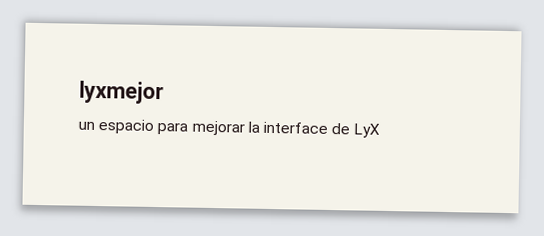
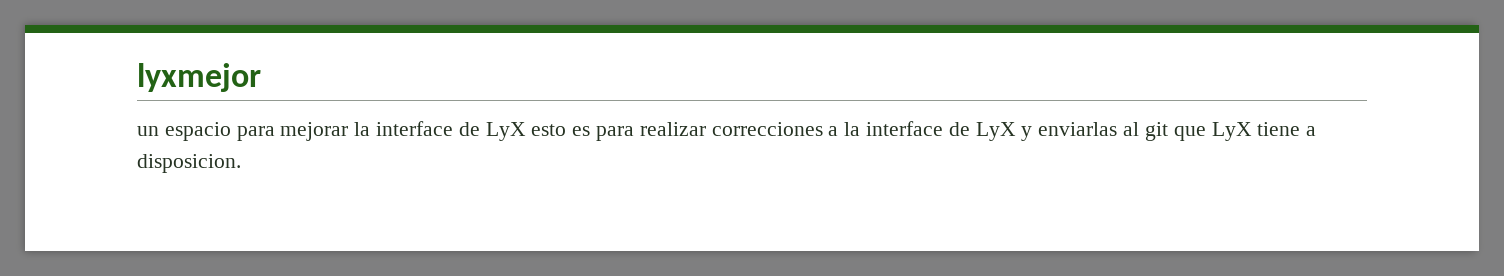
(381, 130) none -> [531,121,1317,141] [137,154,241,173] esto es para realizar correcciones a la interface de LyX y enviarlas al git que LyX tiene a disposicion.

